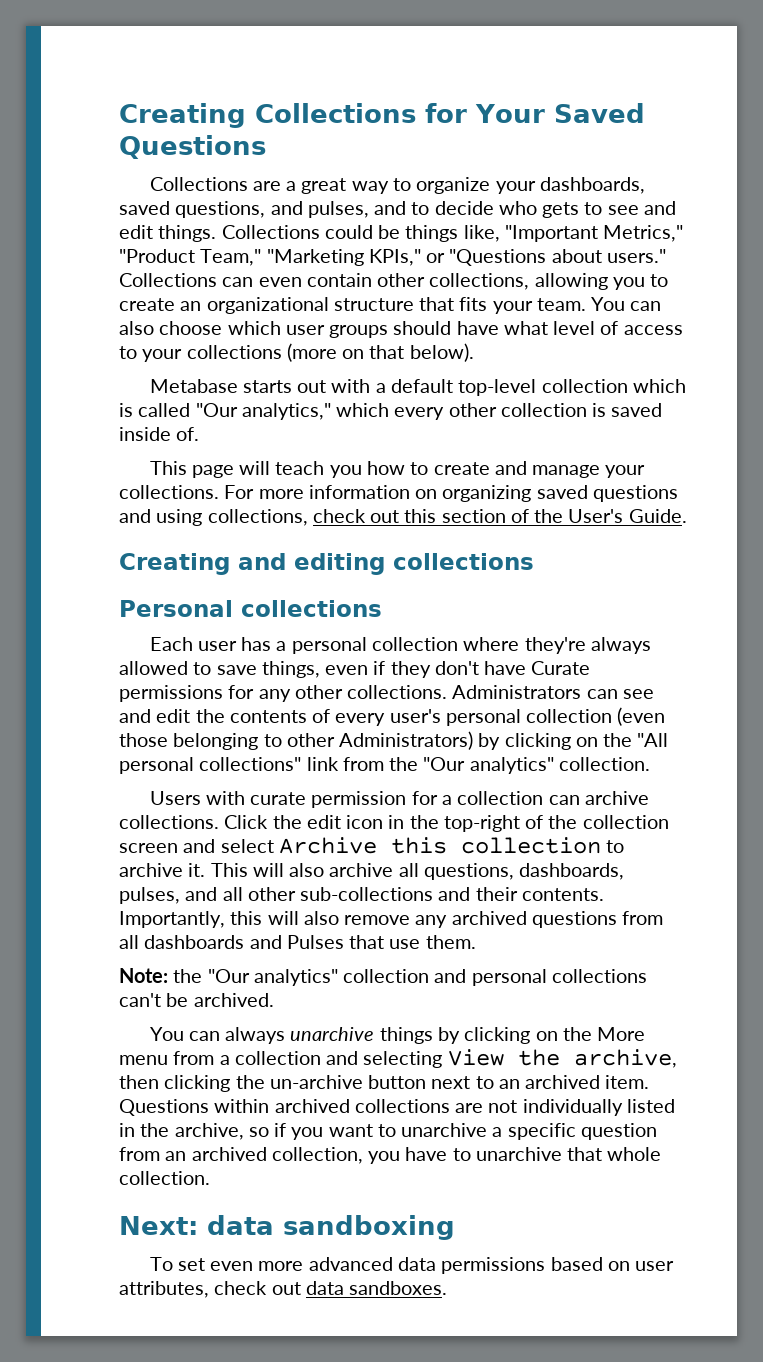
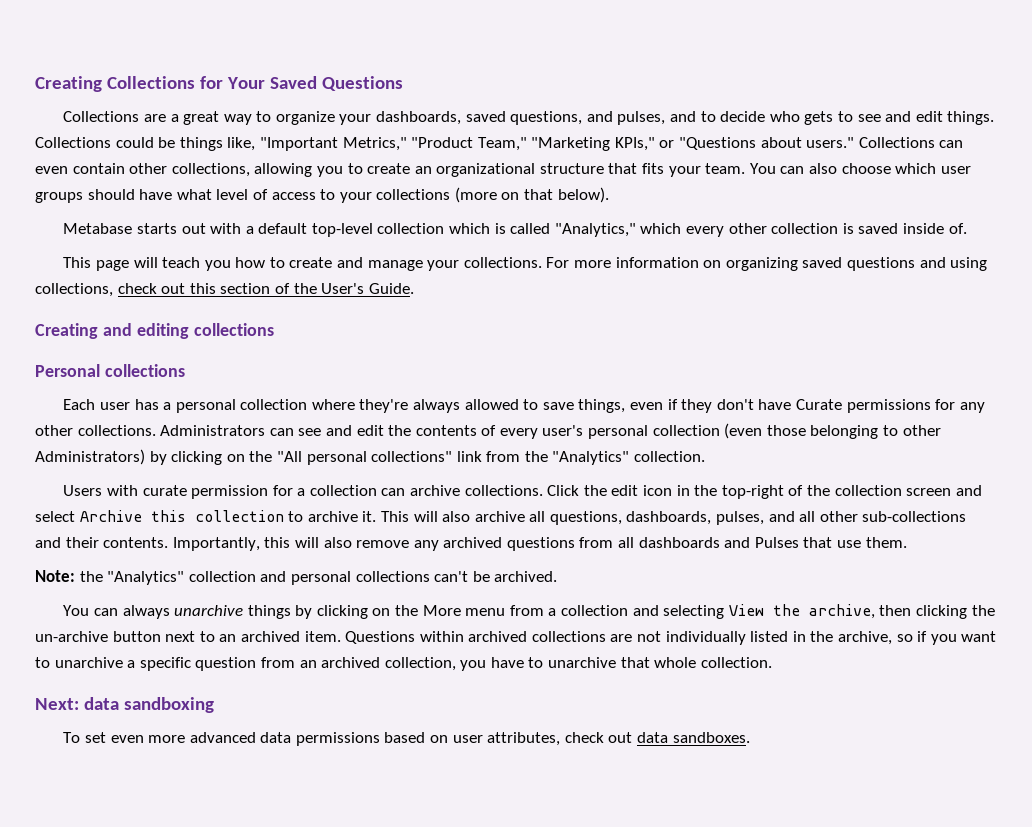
[195,403,331,420] "Our analytics," -> [554,223,636,237] "Analytics,"
[423,757,554,774] "Our analytics" -> [552,451,630,465] "Analytics"
[207,969,338,986] "Our analytics" -> [107,571,185,585] "Analytics"

